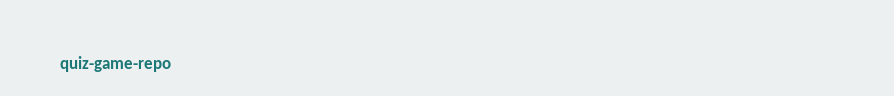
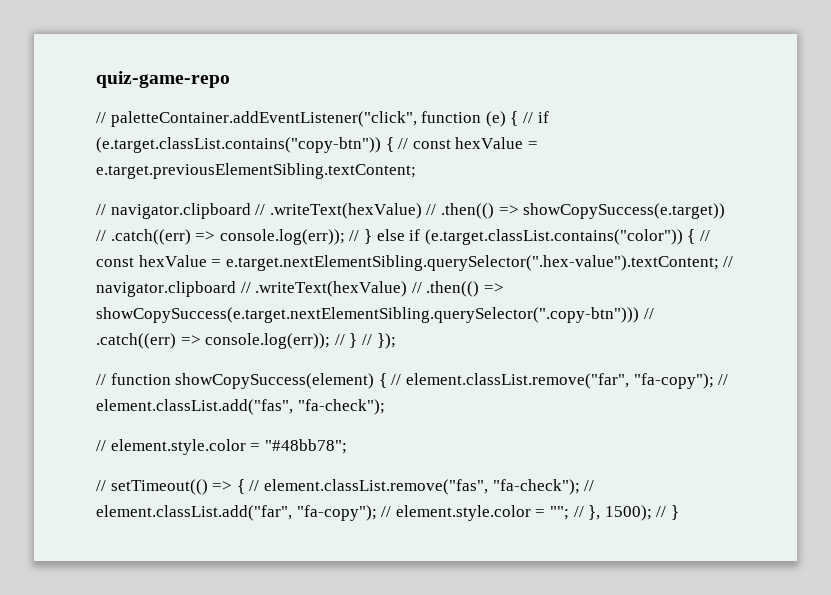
(171, 64) none -> [96,111,549,127] [96,137,538,153] [96,163,416,179] [96,203,726,219] [96,229,710,245] [96,255,734,271] [96,281,504,297] [96,307,654,323] [96,333,396,349] [96,373,729,389] [96,399,385,415] [96,439,347,455] [96,479,595,495] [96,505,679,521] // // paletteContainer.addEventListener("click", function (e) { // if (e.target.classList.contains("copy-btn")) { // const hexValue = e.target.previousElementSibling.textContent; // // navigator.clipboard // .writeText(hexValue) // .then(() => showCopySuccess(e.target)) // .catch((err) => console.log(err)); // } else if (e.target.classList.contains("color")) { // const hexValue = e.target.nextElementSibling.querySelector(".hex-value").textContent; // navigator.clipboard // .writeText(hexValue) // .then(() => showCopySuccess(e.target.nextElementSibling.querySelector(".copy-btn"))) // .catch((err) => console.log(err)); // } // }); // // function showCopySuccess(element) { // element.classList.remove("far", "fa-copy"); // element.classList.add("fas", "fa-check"); // // element.style.color = "#48bb78"; // // setTimeout(() => { // element.classList.remove("fas", "fa-check"); // element.classList.add("far", "fa-copy"); // element.style.color = ""; // }, 1500); // }

